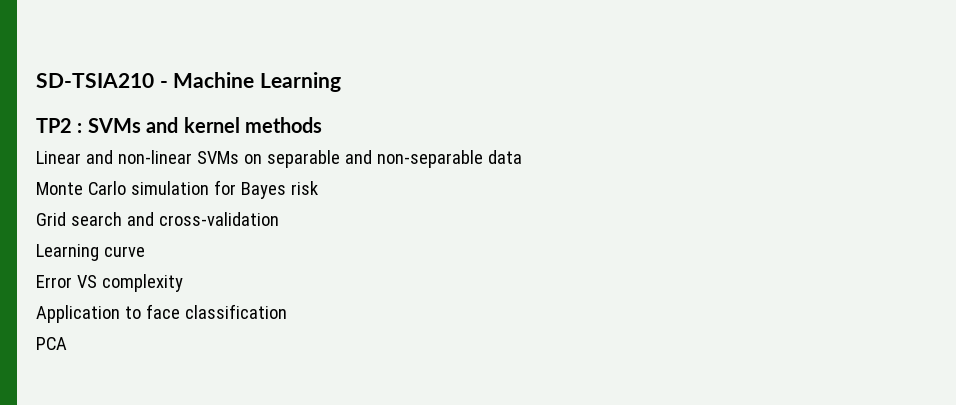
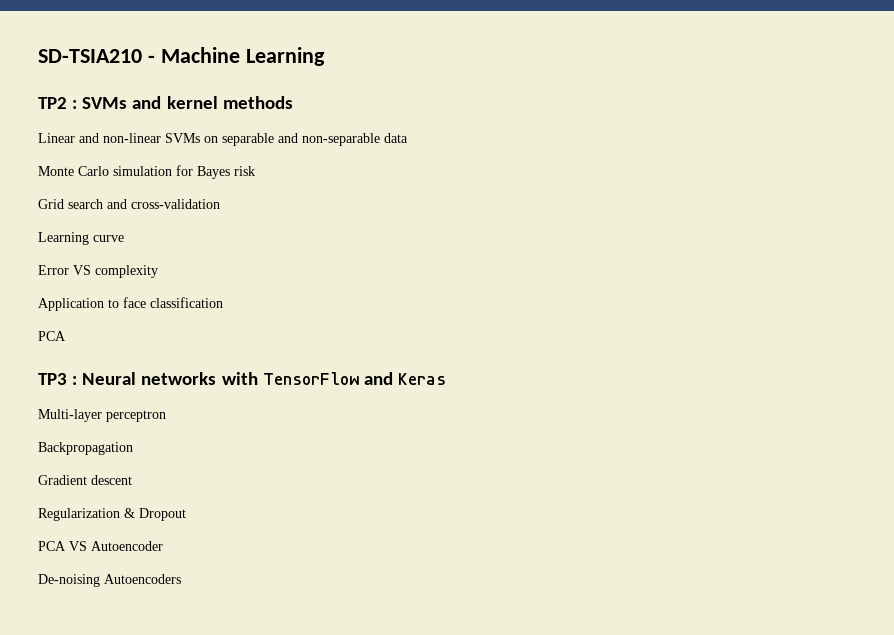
(67, 343) none -> [38,372,446,385] [38,409,166,422] [38,442,133,455] [38,475,132,485] [38,508,186,521] [38,541,163,551] [38,574,181,587] // TP3 : Neural networks with TensorFlow and Keras // Multi-layer perceptron // Backpropagation // Gradient descent // Regularization & Dropout // PCA VS Autoencoder // De-noising Autoencoders

